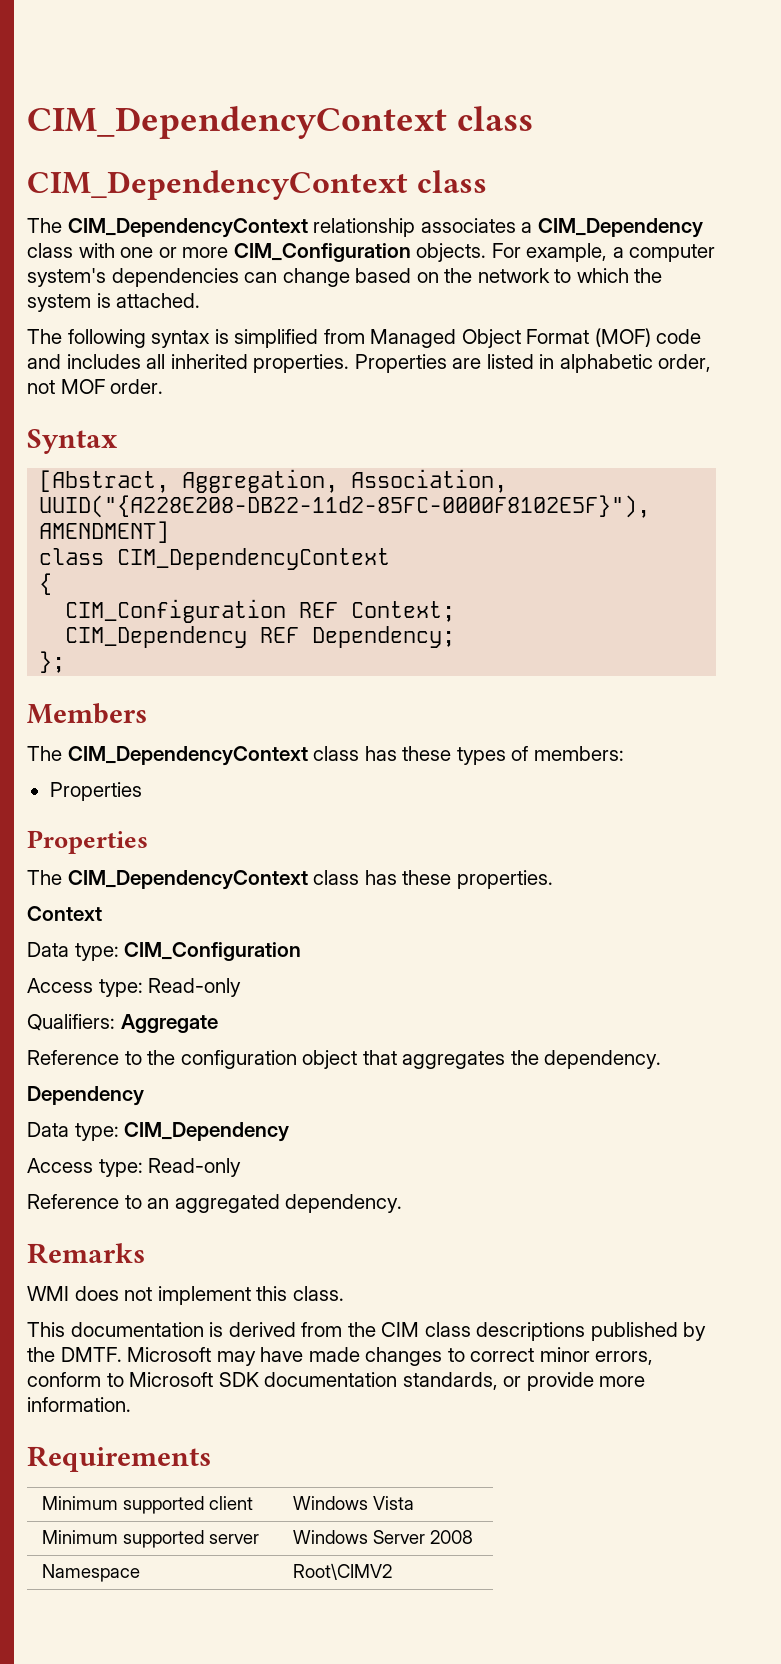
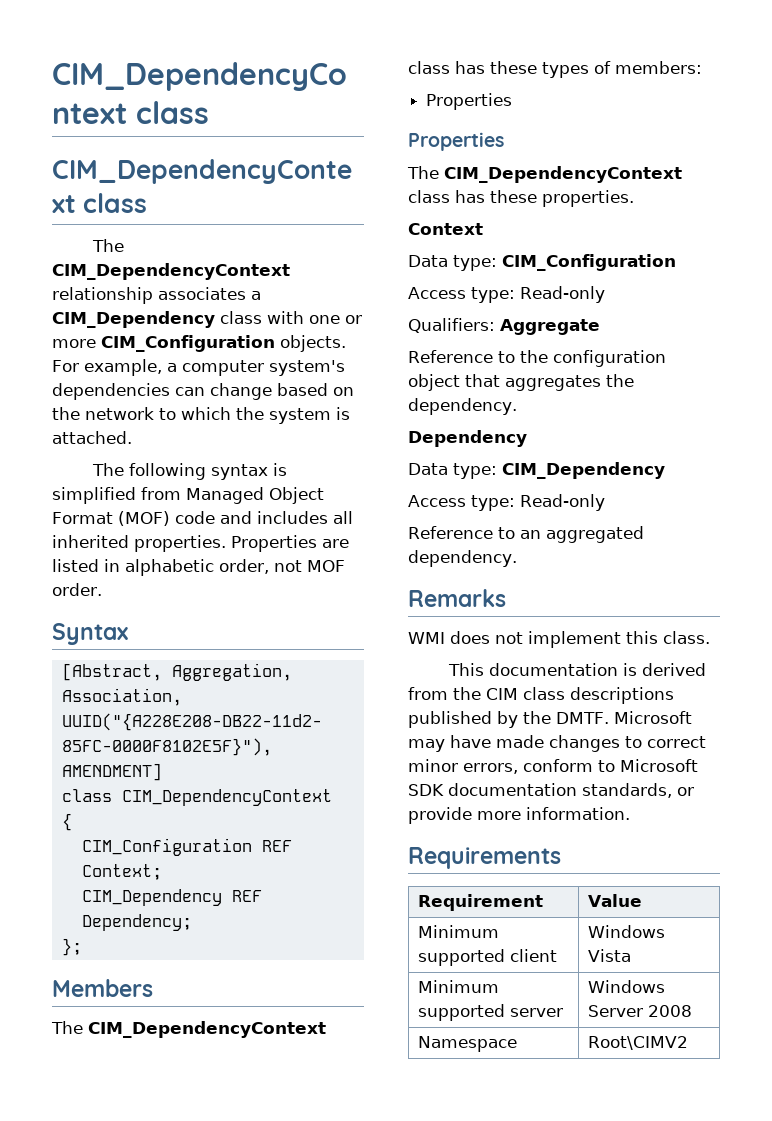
(211, 1459) none -> [417,894,543,911] [587,894,642,907] // Requirement | Value

